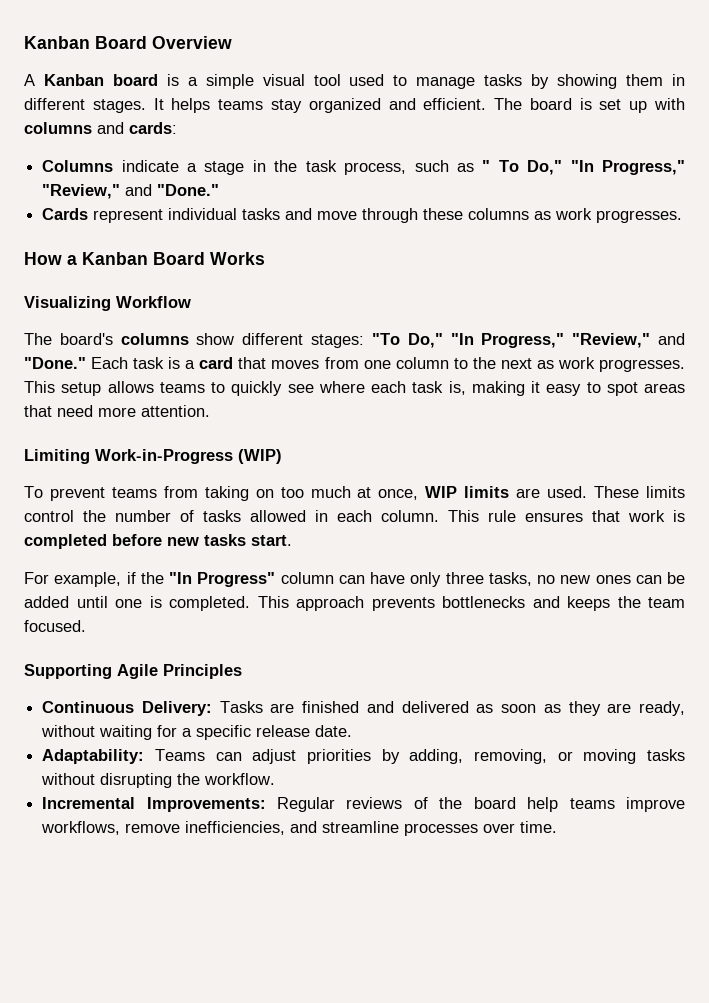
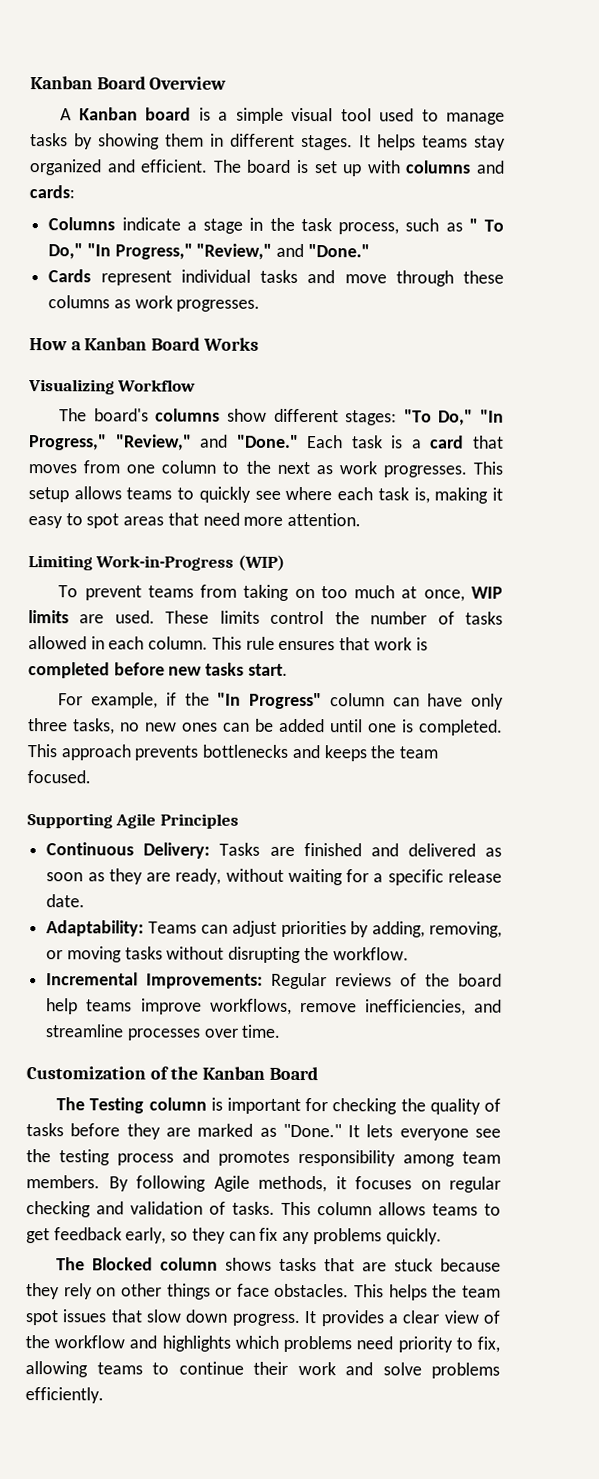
(558, 827) none -> [26,1066,318,1081] [56,1097,501,1115] [26,1123,502,1141] [26,1149,501,1167] [26,1175,501,1193] [26,1201,501,1218] [26,1227,442,1245] [56,1257,502,1272] [26,1283,501,1301] [25,1309,502,1327] [25,1335,501,1353] [25,1361,500,1379] [25,1387,104,1404] // Customization of the Kanban Board // The Testing column is important for checking the quality of tasks before they are marked as "Done." It lets everyone see the testing process and promotes responsibility among team members. By following Agile methods, it focuses on regular checking and validation of tasks. This column allows teams to get feedback early, so they can fix any problems quickly. // The Blocked column shows tasks that are stuck because they rely on other things or face obstacles. This helps the team spot issues that slow down progress. It provides a clear view of the workflow and highlights which problems need priority to fix, allowing teams to continue their work and solve problems efficiently.

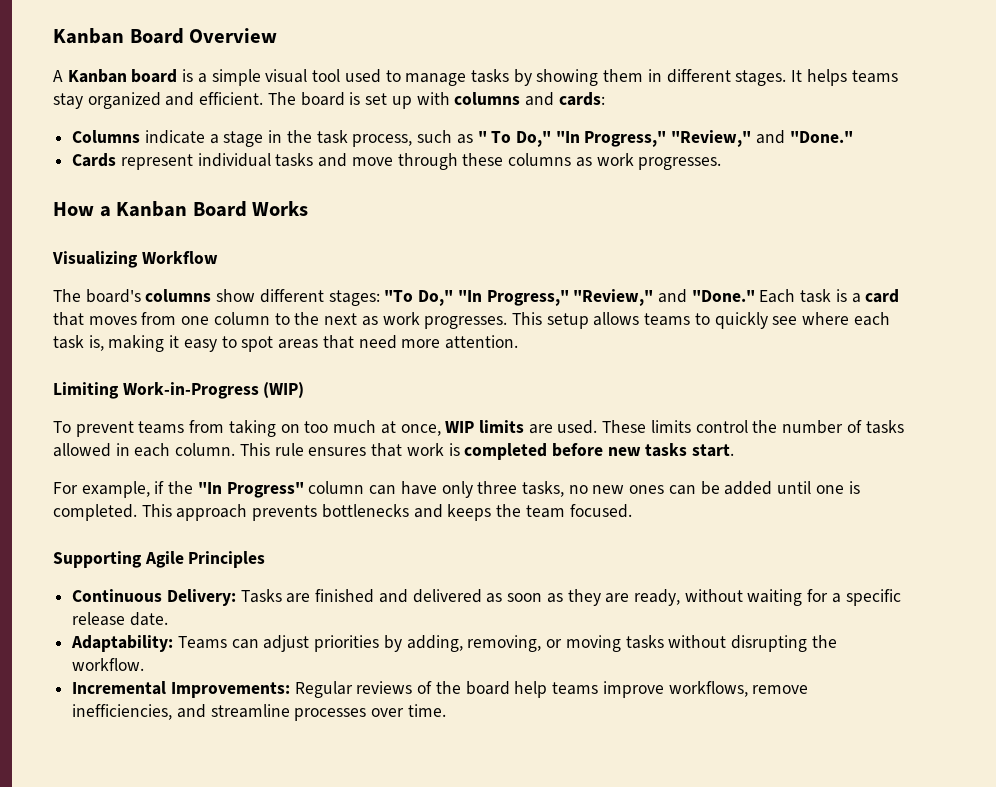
[26,1066,318,1081] [56,1097,501,1115] [26,1123,502,1141] [26,1149,501,1167] [26,1175,501,1193] [26,1201,501,1218] [26,1227,442,1245] [56,1257,502,1272] [26,1283,501,1301] [25,1309,502,1327] [25,1335,501,1353] [25,1361,500,1379] [25,1387,104,1404] // Customization of the Kanban Board // The Testing column is important for checking the quality of tasks before they are marked as "Done." It lets everyone see the testing process and promotes responsibility among team members. By following Agile methods, it focuses on regular checking and validation of tasks. This column allows teams to get feedback early, so they can fix any problems quickly. // The Blocked column shows tasks that are stuck because they rely on other things or face obstacles. This helps the team spot issues that slow down progress. It provides a clear view of the workflow and highlights which problems need priority to fix, allowing teams to continue their work and solve problems efficiently. -> (446, 710) none

